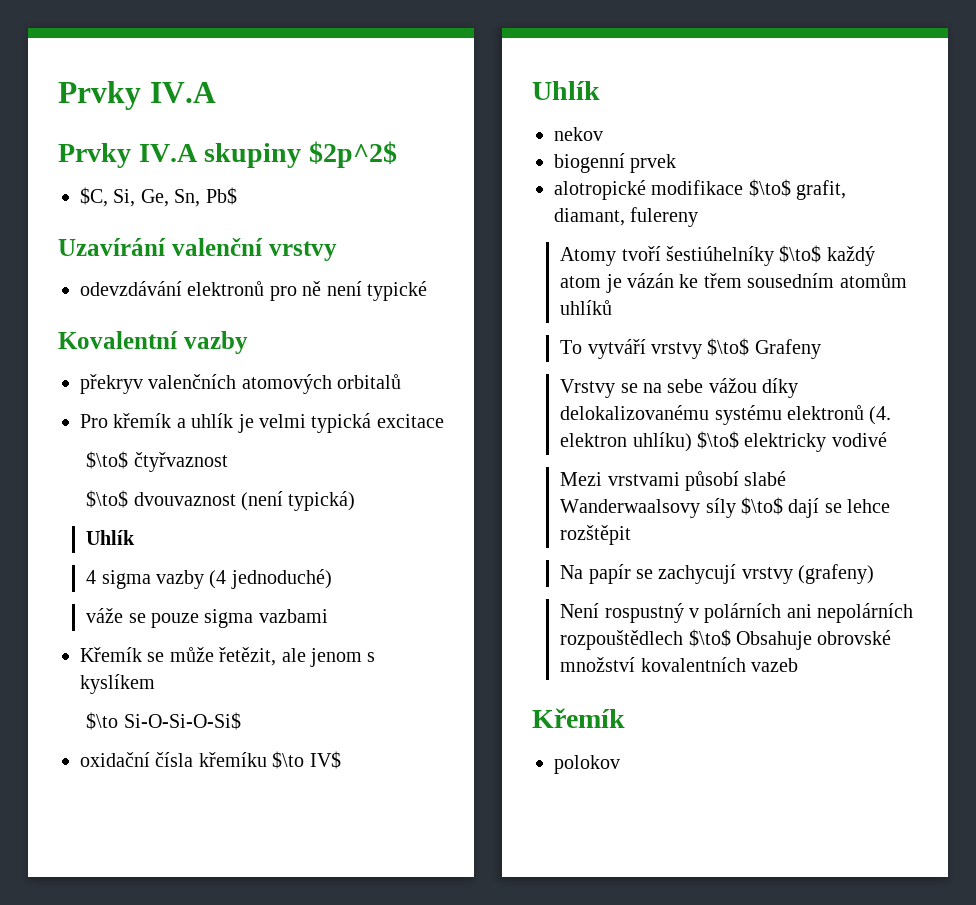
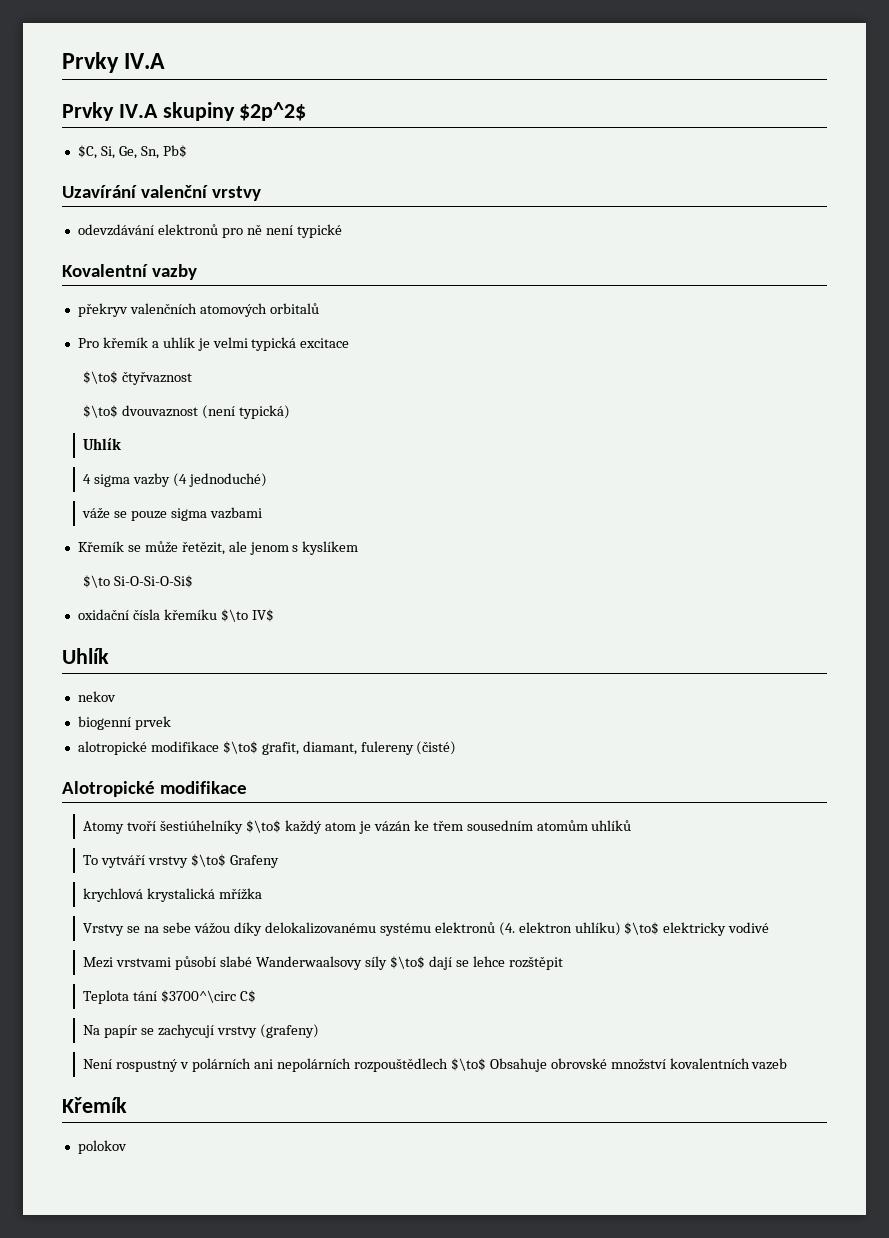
(699, 217) none -> [416,741,457,755] [62,781,248,797] (čisté) // Alotropické modifikace
(821, 349) none -> [83,888,263,902] // krychlová krystalická mřížka
(632, 535) none -> [83,990,257,1004] // Teplota tání $3700^\circ C$

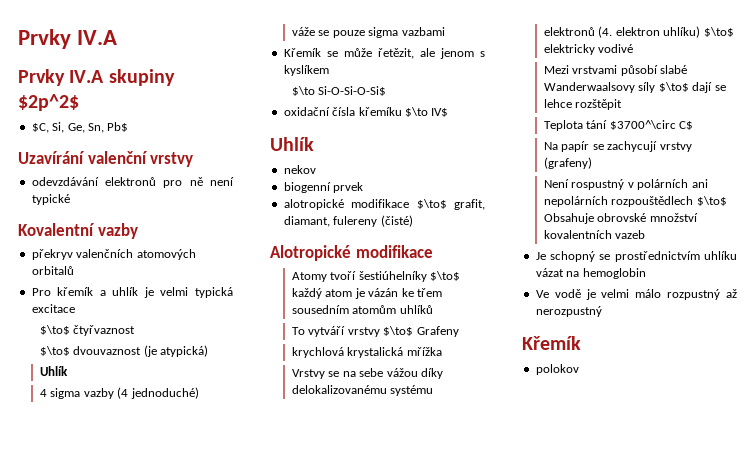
[202,405,291,419] (není typická) -> [143,345,209,357] (je atypická)
(788, 1064) none -> [535,251,737,262] [535,268,646,279] [535,289,737,300] [535,306,602,317] // Je schopný se prostřednictvím uhlíku vázat na hemoglobin // Ve vodě je velmi málo rozpustný až nerozpustný

